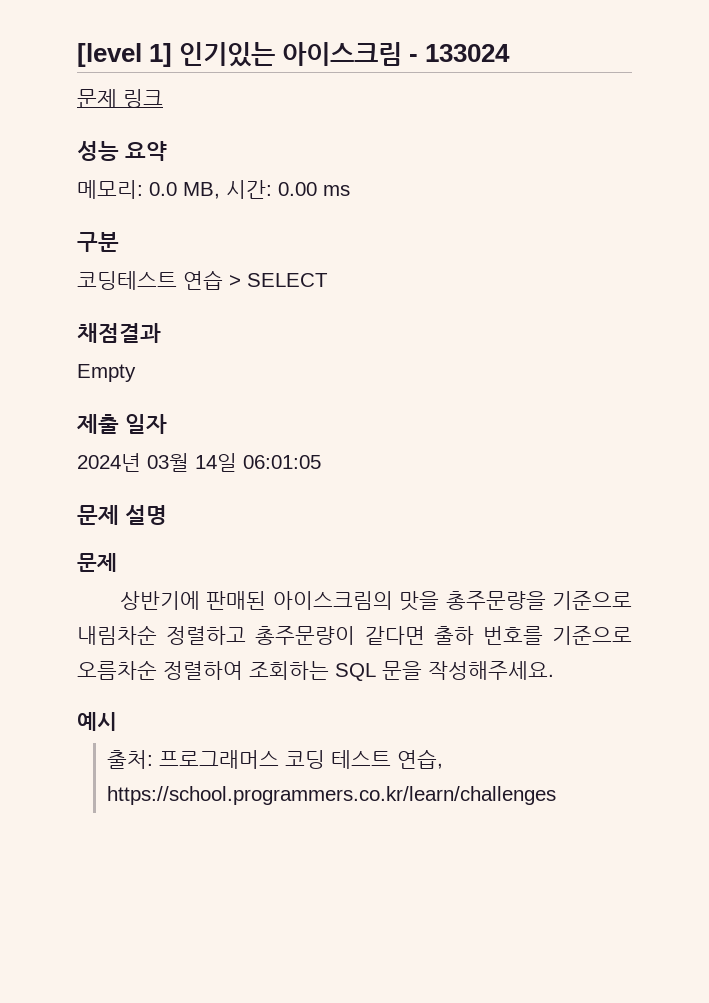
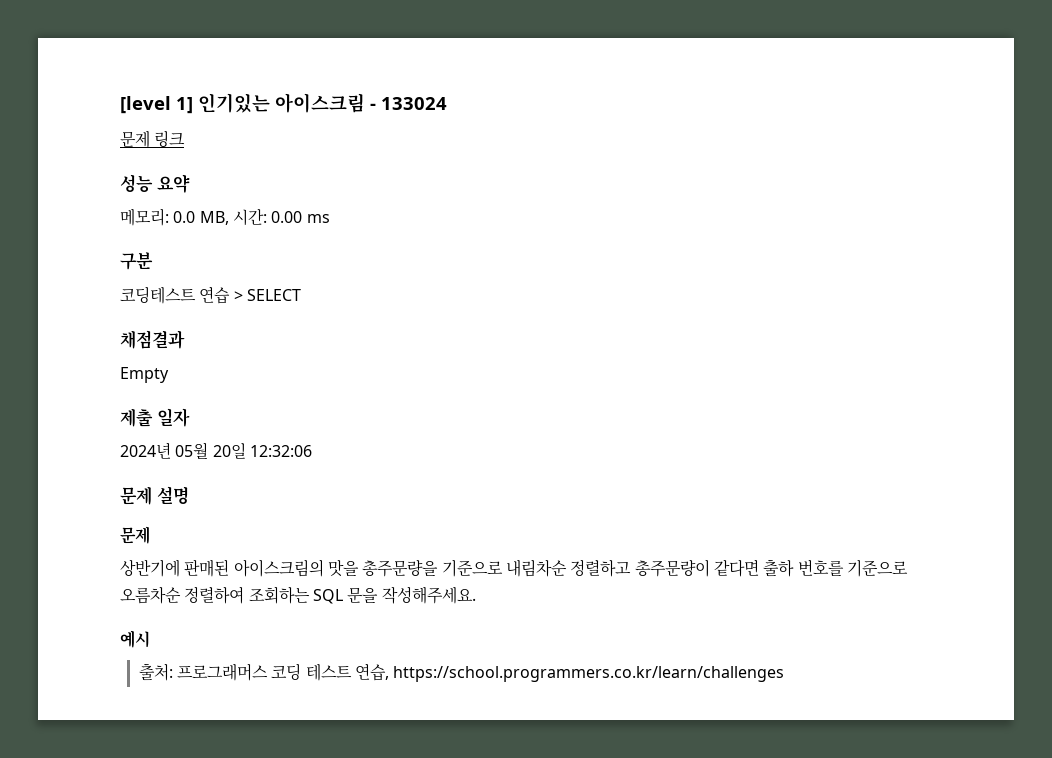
[147,453,321,472] 03월 14일 06:01:05 -> [175,442,312,459] 05월 20일 12:32:06

